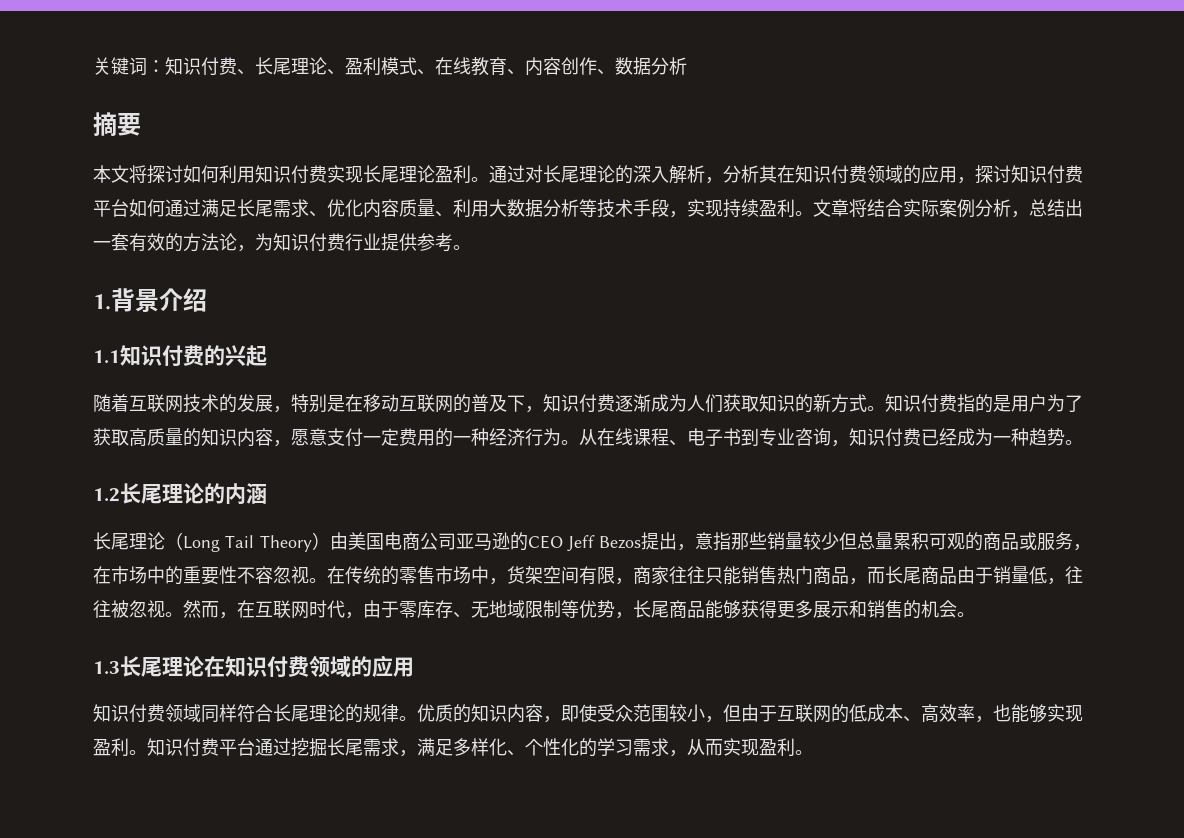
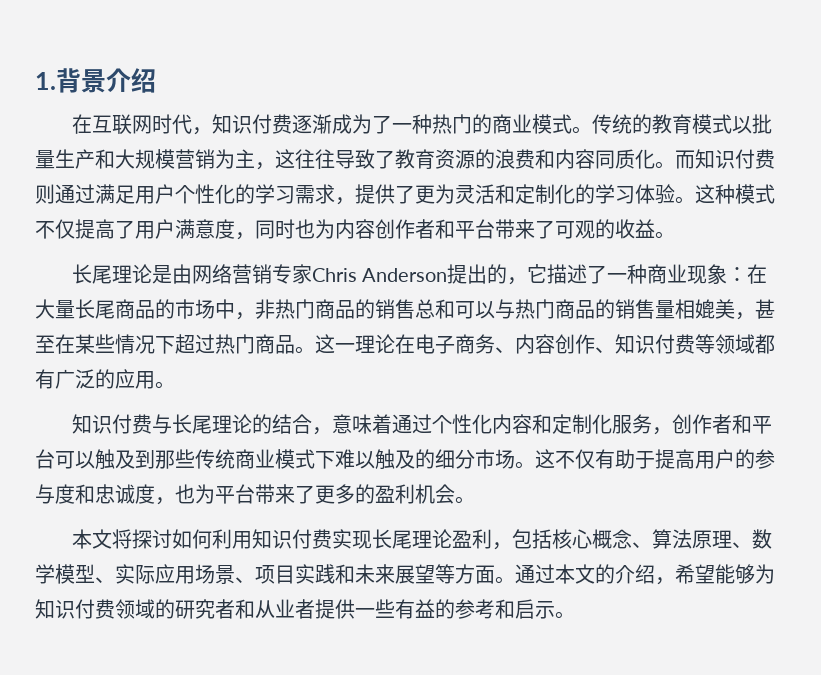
[93,57,687,76] [93,112,141,136] 关键词：知识付费、长尾理论、盈利模式、在线教育、内容创作、数据分析 // 摘要 -> [35,68,156,93] [71,114,772,135] [35,149,775,170] [35,184,775,205] [35,219,675,240] [71,264,768,285] [35,299,775,320] [35,334,775,354] [35,369,175,389] [71,414,772,435] [35,449,775,470] [35,484,475,505] 1.背景介绍 // 在互联网时代，知识付费逐渐成为了一种热门的商业模式。传统的教育模式以批量生产和大规模营销为主，这往往导致了教育资源的浪费和内容同质化。而知识付费则通过满足用户个性化的学习需求，提供了更为灵活和定制化的学习体验。这种模式不仅提高了用户满意度，同时也为内容创作者和平台带来了可观的收益。 // 长尾理论是由网络营销专家Chris Anderson提出的，它描述了一种商业现象：在大量长尾商品的市场中，非热门商品的销售总和可以与热门商品的销售量相媲美，甚至在某些情况下超过热门商品。这一理论在电子商务、内容创作、知识付费等领域都有广泛的应用。 // 知识付费与长尾理论的结合，意味着通过个性化内容和定制化服务，创作者和平台可以触及到那些传统商业模式下难以触及的细分市场。这不仅有助于提高用户的参与度和忠诚度，也为平台带来了更多的盈利机会。
[471,165,1083,184] [93,199,1083,218] [93,233,471,252] [93,288,207,312] [93,345,267,367] [93,394,1083,413] [93,428,1083,447] [93,483,267,505] [93,532,1091,552] [93,566,1083,585] [93,600,975,619] [93,655,414,678] [93,704,1083,723] [93,738,795,757] 。通过对长尾理论的深入解析，分析其在知识付费领域的应用，探讨知识付费平台如何通过满足长尾需求、优化内容质量、利用大数据分析等技术手段，实现持续盈利。文章将结合实际案例分析，总结出一套有效的方法论，为知识付费行业提供参考。 // 1.背景介绍 // 1.1知识付费的兴起 // 随着互联网技术的发展，特别是在移动互联网的普及下，知识付费逐渐成为人们获取知识的新方式。知识付费指的是用户为了获取高质量的知识内容，愿意支付一定费用的一种经济行为。从在线课程、电子书到专业咨询，知识付费已经成为一种趋势。 // 1.2长尾理论的内涵 // 长尾理论（Long Tail Theory）由美国电商公司亚马逊的CEO Jeff Bezos提出，意指那些销量较少但总量累积可观的商品或服务，在市场中的重要性不容忽视。在传统的零售市场中，货架空间有限，商家往往只能销售热门商品，而长尾商品由于销量低，往往被忽视。然而，在互联网时代，由于零库存、无地域限制等优势，长尾商品能够获得更多展示和销售的机会。 // 1.3长尾理论在知识付费领域的应用 // 知识付费领域同样符合长尾理论的规律。优质的知识内容，即使受众范围较小，但由于互联网的低成本、高效率，也能够实现盈利。知识付费平台通过挖掘长尾需求，满足多样化、个性化的学习需求，从而实现盈利 -> [491,529,772,550] [35,564,775,585] [35,599,555,619] ，包括核心概念、算法原理、数学模型、实际应用场景、项目实践和未来展望等方面。通过本文的介绍，希望能够为知识付费领域的研究者和从业者提供一些有益的参考和启示

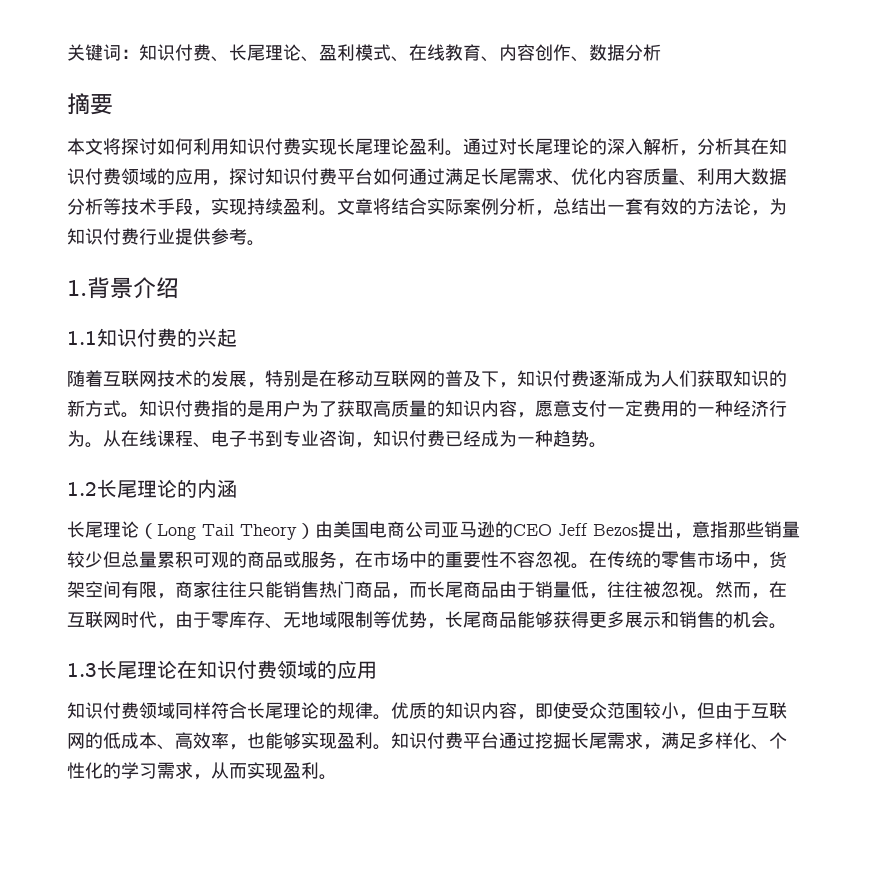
[35,68,156,93] [71,114,772,135] [35,149,775,170] [35,184,775,205] [35,219,675,240] [71,264,768,285] [35,299,775,320] [35,334,775,354] [35,369,175,389] [71,414,772,435] [35,449,775,470] [35,484,475,505] 1.背景介绍 // 在互联网时代，知识付费逐渐成为了一种热门的商业模式。传统的教育模式以批量生产和大规模营销为主，这往往导致了教育资源的浪费和内容同质化。而知识付费则通过满足用户个性化的学习需求，提供了更为灵活和定制化的学习体验。这种模式不仅提高了用户满意度，同时也为内容创作者和平台带来了可观的收益。 // 长尾理论是由网络营销专家Chris Anderson提出的，它描述了一种商业现象：在大量长尾商品的市场中，非热门商品的销售总和可以与热门商品的销售量相媲美，甚至在某些情况下超过热门商品。这一理论在电子商务、内容创作、知识付费等领域都有广泛的应用。 // 知识付费与长尾理论的结合，意味着通过个性化内容和定制化服务，创作者和平台可以触及到那些传统商业模式下难以触及的细分市场。这不仅有助于提高用户的参与度和忠诚度，也为平台带来了更多的盈利机会。 -> [67,44,661,62] [67,93,113,115] 关键词：知识付费、长尾理论、盈利模式、在线教育、内容创作、数据分析 // 摘要
[491,529,772,550] [35,564,775,585] [35,599,555,619] ，包括核心概念、算法原理、数学模型、实际应用场景、项目实践和未来展望等方面。通过本文的介绍，希望能够为知识付费领域的研究者和从业者提供一些有益的参考和启示 -> [445,138,787,156] [67,168,787,186] [67,198,787,216] [67,228,265,246] [67,277,179,299] [67,328,237,347] [67,370,787,388] [67,400,787,418] [67,430,607,448] [67,479,237,498] [67,521,800,540] [67,551,787,569] [67,581,787,599] [67,611,787,629] [67,660,377,679] [67,702,787,720] [67,732,787,750] [67,762,319,780] 。通过对长尾理论的深入解析，分析其在知识付费领域的应用，探讨知识付费平台如何通过满足长尾需求、优化内容质量、利用大数据分析等技术手段，实现持续盈利。文章将结合实际案例分析，总结出一套有效的方法论，为知识付费行业提供参考。 // 1.背景介绍 // 1.1知识付费的兴起 // 随着互联网技术的发展，特别是在移动互联网的普及下，知识付费逐渐成为人们获取知识的新方式。知识付费指的是用户为了获取高质量的知识内容，愿意支付一定费用的一种经济行为。从在线课程、电子书到专业咨询，知识付费已经成为一种趋势。 // 1.2长尾理论的内涵 // 长尾理论（Long Tail Theory）由美国电商公司亚马逊的CEO Jeff Bezos提出，意指那些销量较少但总量累积可观的商品或服务，在市场中的重要性不容忽视。在传统的零售市场中，货架空间有限，商家往往只能销售热门商品，而长尾商品由于销量低，往往被忽视。然而，在互联网时代，由于零库存、无地域限制等优势，长尾商品能够获得更多展示和销售的机会。 // 1.3长尾理论在知识付费领域的应用 // 知识付费领域同样符合长尾理论的规律。优质的知识内容，即使受众范围较小，但由于互联网的低成本、高效率，也能够实现盈利。知识付费平台通过挖掘长尾需求，满足多样化、个性化的学习需求，从而实现盈利

